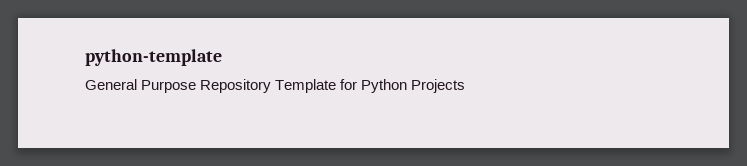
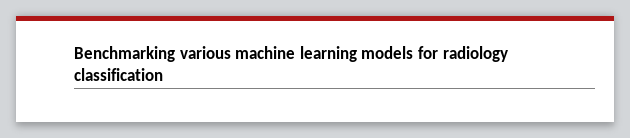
[85,49,222,66] [85,79,466,93] python-template // General Purpose Repository Template for Python Projects -> [74,46,508,62] [74,68,163,81] Benchmarking various machine learning models for radiology classification

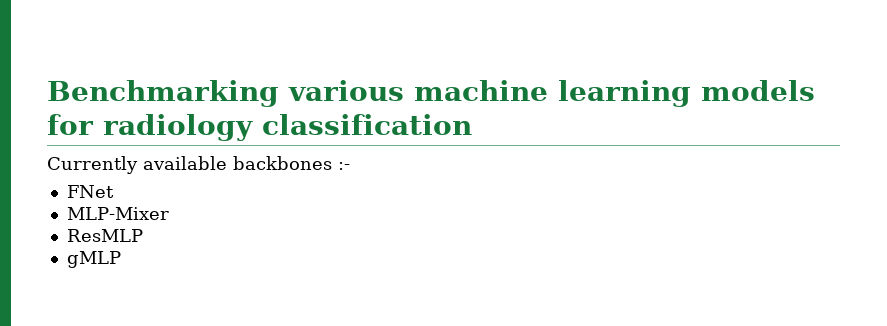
(163, 74) none -> [47,156,350,174] [66,185,114,198] [66,207,169,220] [66,229,143,242] [66,251,121,268] // Currently available backbones :- // FNet // MLP-Mixer // ResMLP // gMLP

